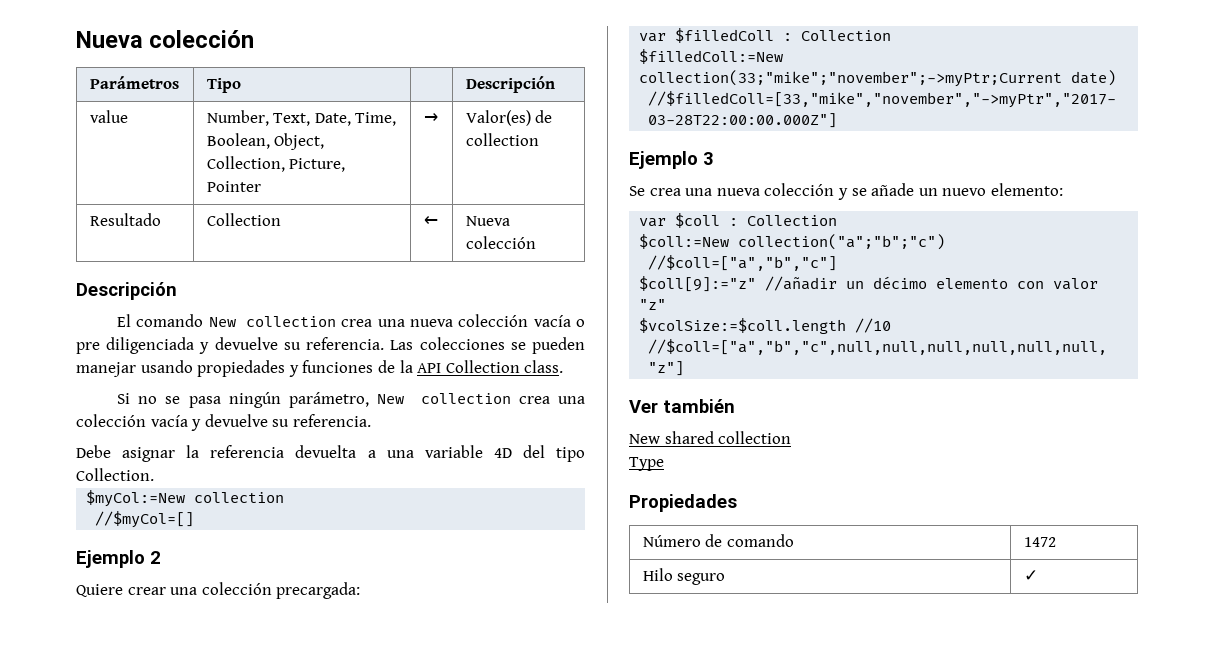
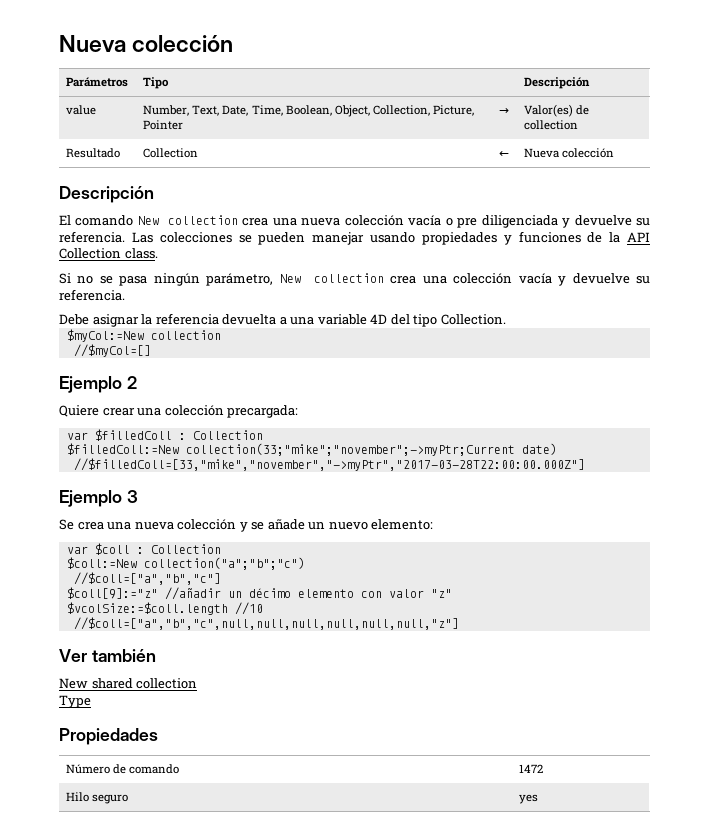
[1023,570,1038,581] ✓ -> [519,794,539,804] yes

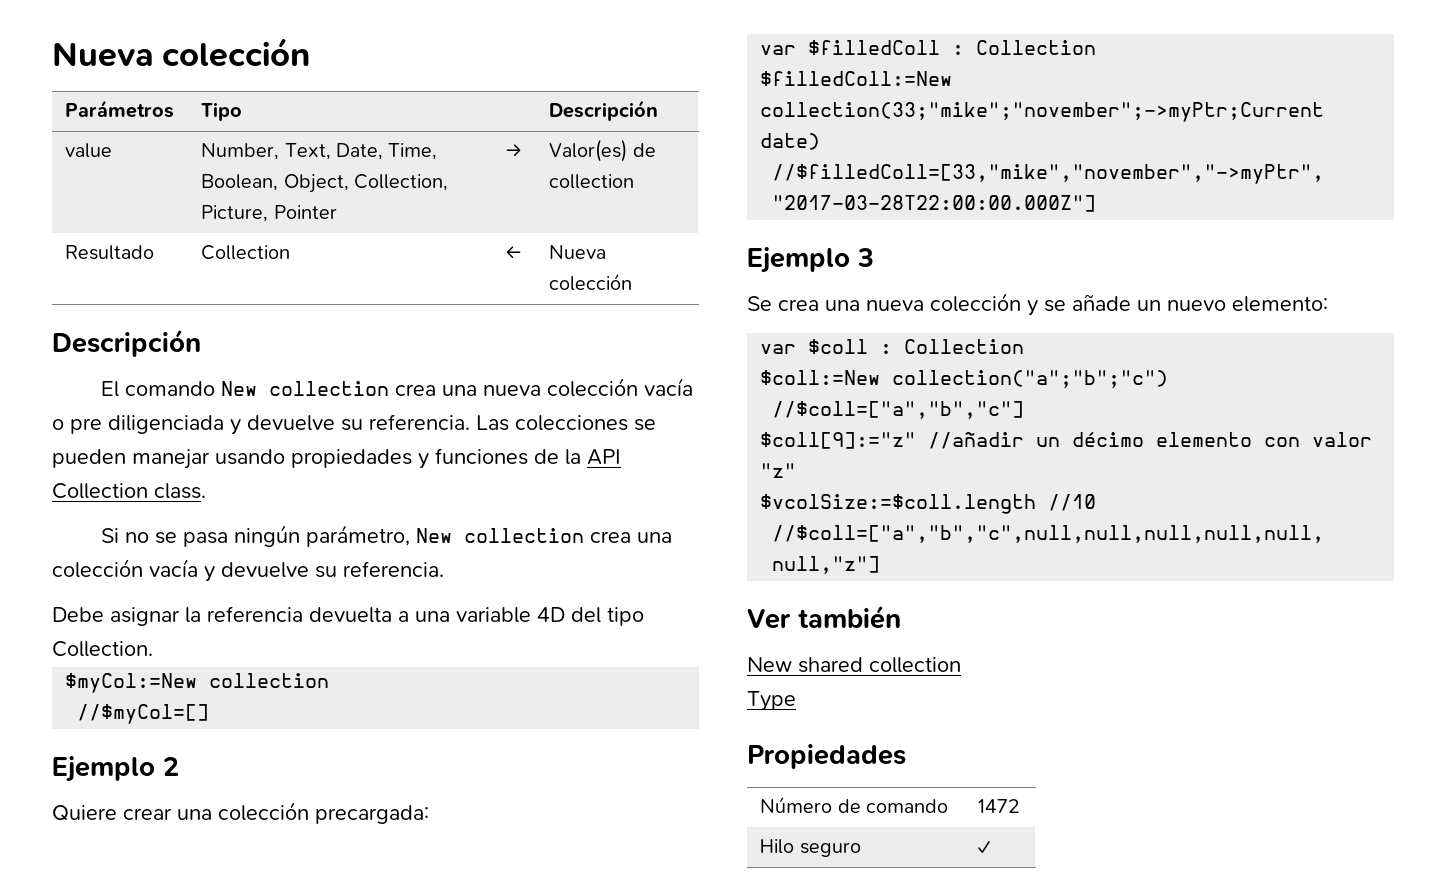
[519,794,539,804] yes -> [978,841,991,854] ✓

